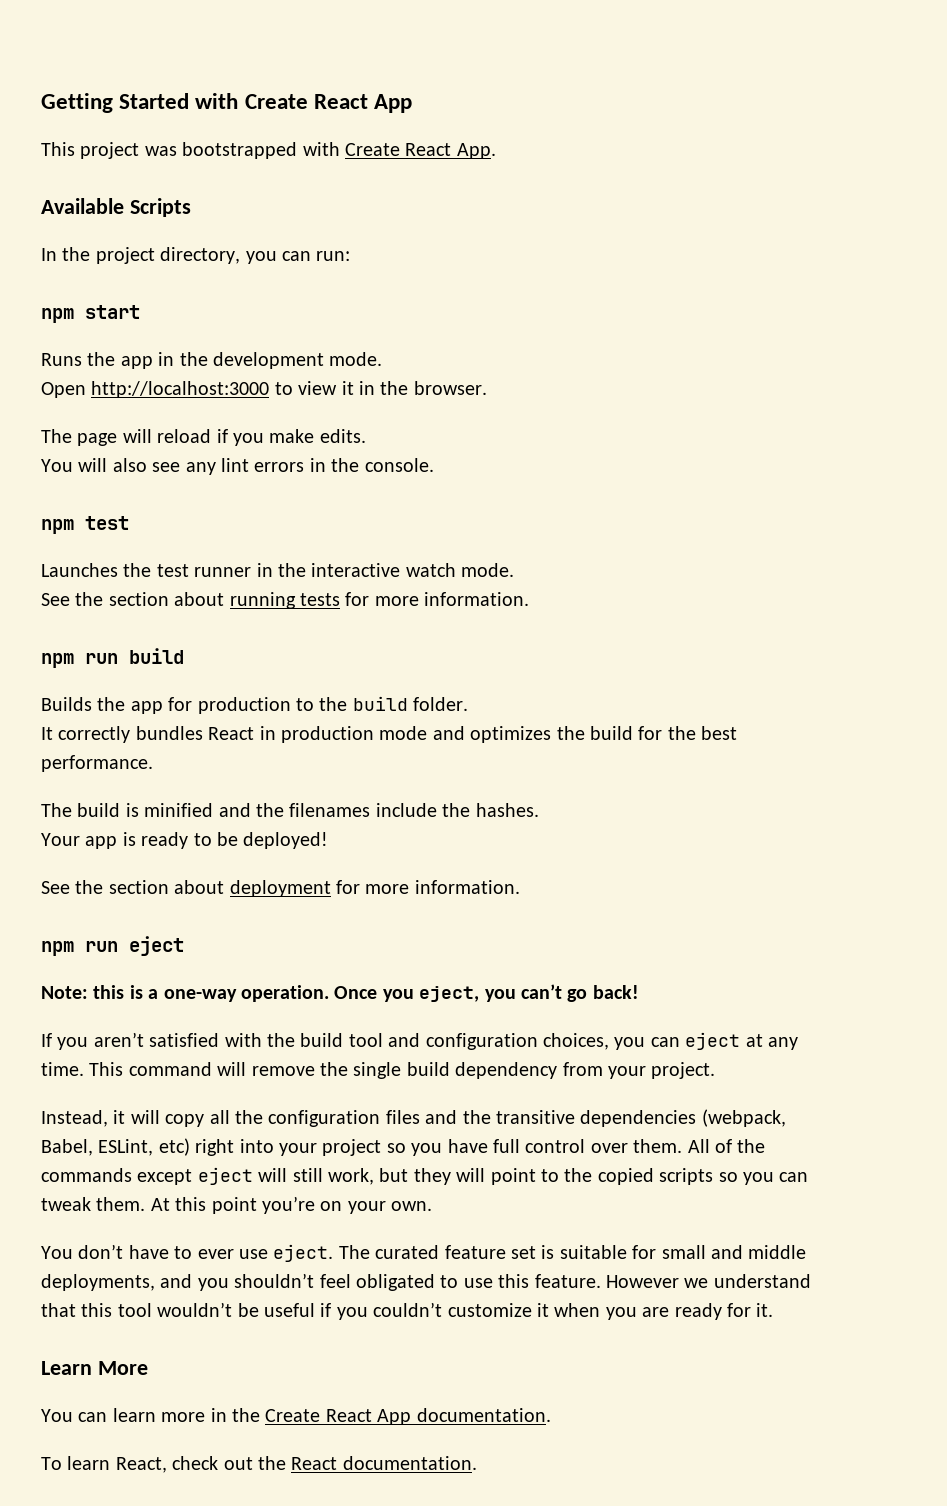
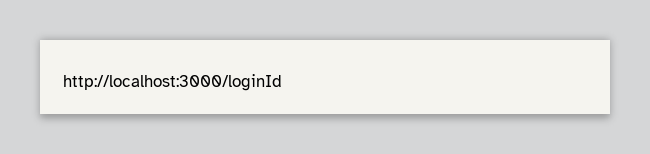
[41,93,413,113] [41,142,496,159] [41,198,191,217] [41,247,351,264] [41,305,140,323] [41,352,383,369] [41,381,487,398] [41,429,366,446] [41,458,434,475] [41,516,129,534] [41,563,515,577] [41,592,530,609] [41,648,184,668] [41,696,469,714] [41,726,738,743] [41,755,153,772] [41,803,539,817] [41,832,329,849] [41,880,520,897] [41,936,184,956] [41,984,639,1002] [41,1032,798,1050] [41,1062,716,1079] [41,1109,786,1127] [41,1138,766,1156] [41,1167,809,1185] [41,1196,433,1214] [41,1244,807,1262] [41,1273,811,1291] [41,1302,774,1320] [41,1361,148,1375] [41,1408,551,1425] [41,1456,477,1473] Getting Started with Create React App // This project was bootstrapped with Create React App. // Available Scripts // In the project directory, you can run: // npm start // Runs the app in the development mode. // Open http://localhost:3000 to view it in the browser. // The page will reload if you make edits. // You will also see any lint errors in the console. // npm test // Launches the test runner in the interactive watch mode. // See the section about running tests for more information. // npm run build // Builds the app for production to the build folder. // It correctly bundles React in production mode and optimizes the build for the best performance. // The build is minified and the filenames include the hashes. // Your app is ready to be deployed! // See the section about deployment for more information. // npm run eject // Note: this is a one-way operation. Once you eject, you can’t go back! // If you aren’t satisfied with the build tool and configuration choices, you can eject at any time. This command will remove the single build dependency from your project. // Instead, it will copy all the configuration files and the transitive dependencies (webpack, Babel, ESLint, etc) right into your project so you have full control over them. All of the commands except eject will still work, but they will point to the copied scripts so you can tweak them. At this point you’re on your own. // You don’t have to ever use eject. The curated feature set is suitable for small and middle deployments, and you shouldn’t feel obligated to use this feature. However we understand that this tool wouldn’t be useful if you couldn’t customize it when you are ready for it. // Learn More // You can learn more in the Create React App documentation. // To learn React, check out the React documentation. -> [63,74,282,91] http://localhost:3000/loginId

